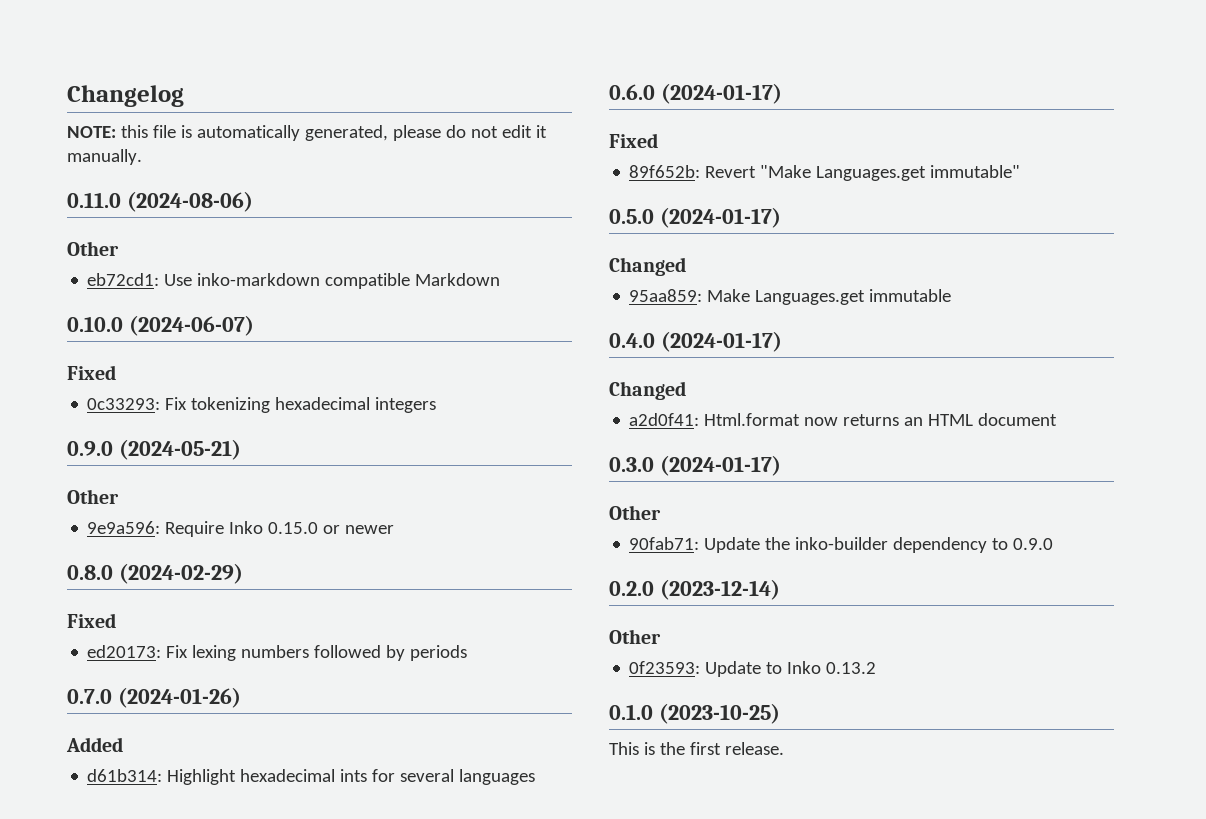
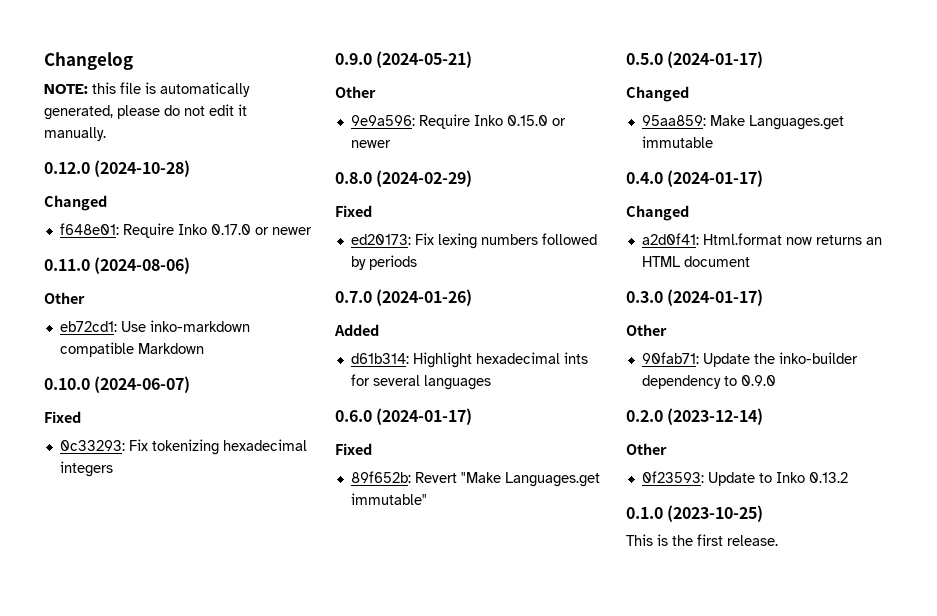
(142, 157) none -> [44,160,191,177] [44,195,107,211] [59,223,312,238] // 0.12.0 (2024-10-28) // Changed // f648e01: Require Inko 0.17.0 or newer

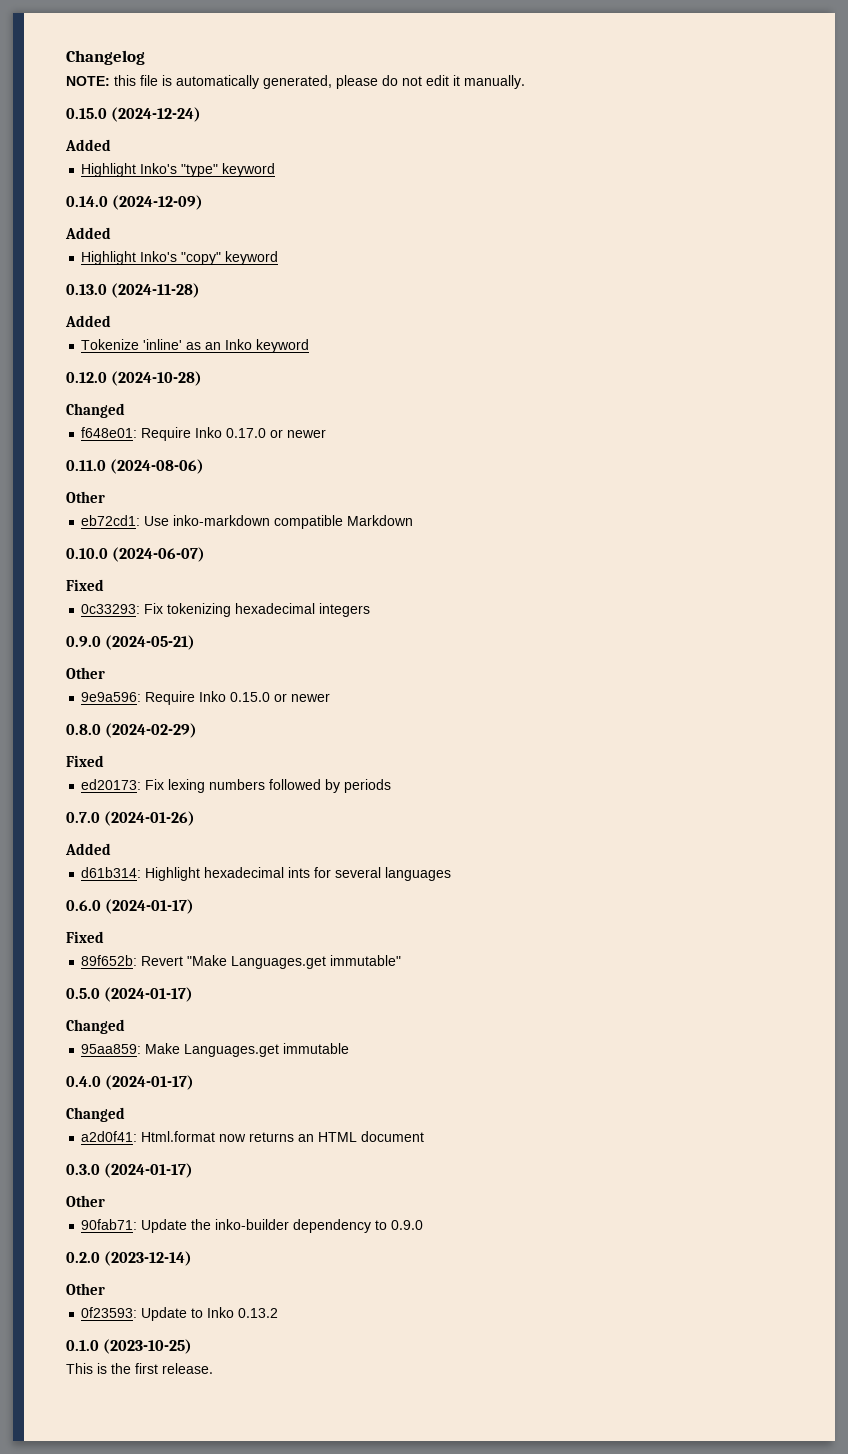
(106, 134) none -> [66,107,202,122] [65,139,111,151] [81,163,276,177] [66,195,204,210] [65,227,111,239] [81,251,279,265] [66,283,201,298] [65,315,111,327] [81,339,310,353] // 0.15.0 (2024-12-24) // Added // Highlight Inko's "type" keyword // 0.14.0 (2024-12-09) // Added // Highlight Inko's "copy" keyword // 0.13.0 (2024-11-28) // Added // Tokenize 'inline' as an Inko keyword

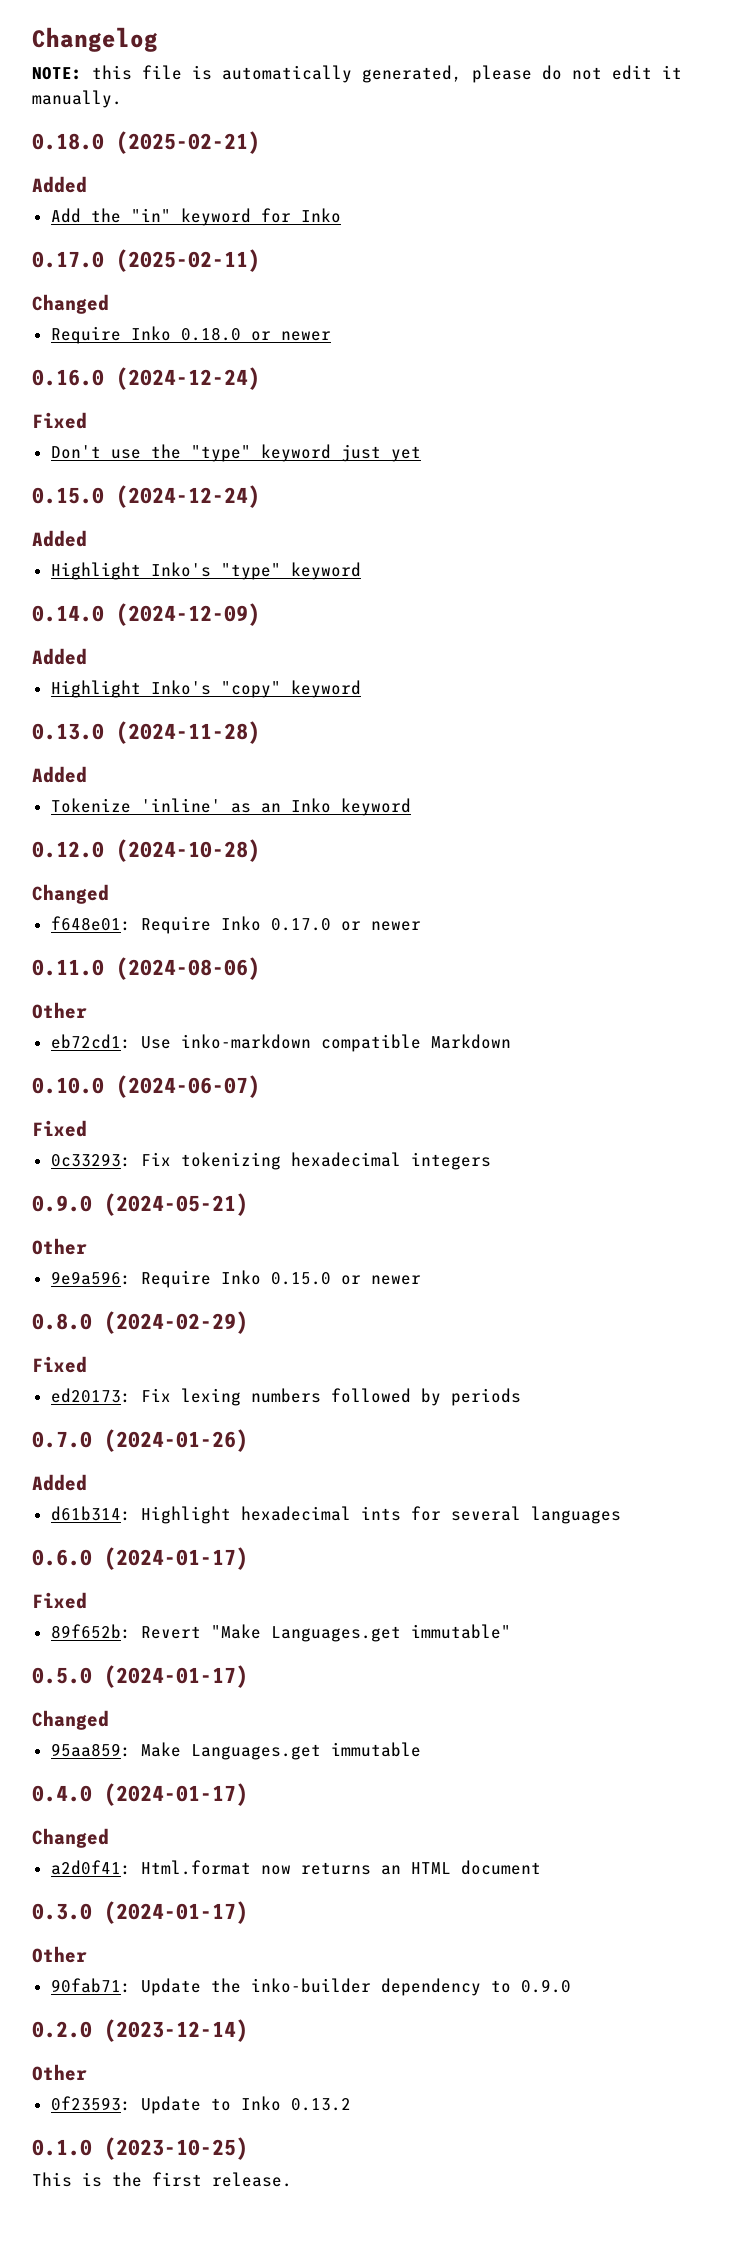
(525, 82) none -> [32,131,260,154] [32,176,87,193] [50,208,341,226] [32,249,260,272] [32,294,109,314] [50,326,331,344] [32,367,260,390] [32,412,87,429] [50,444,421,462] // 0.18.0 (2025-02-21) // Added // Add the "in" keyword for Inko // 0.17.0 (2025-02-11) // Changed // Require Inko 0.18.0 or newer // 0.16.0 (2024-12-24) // Fixed // Don't use the "type" keyword just yet

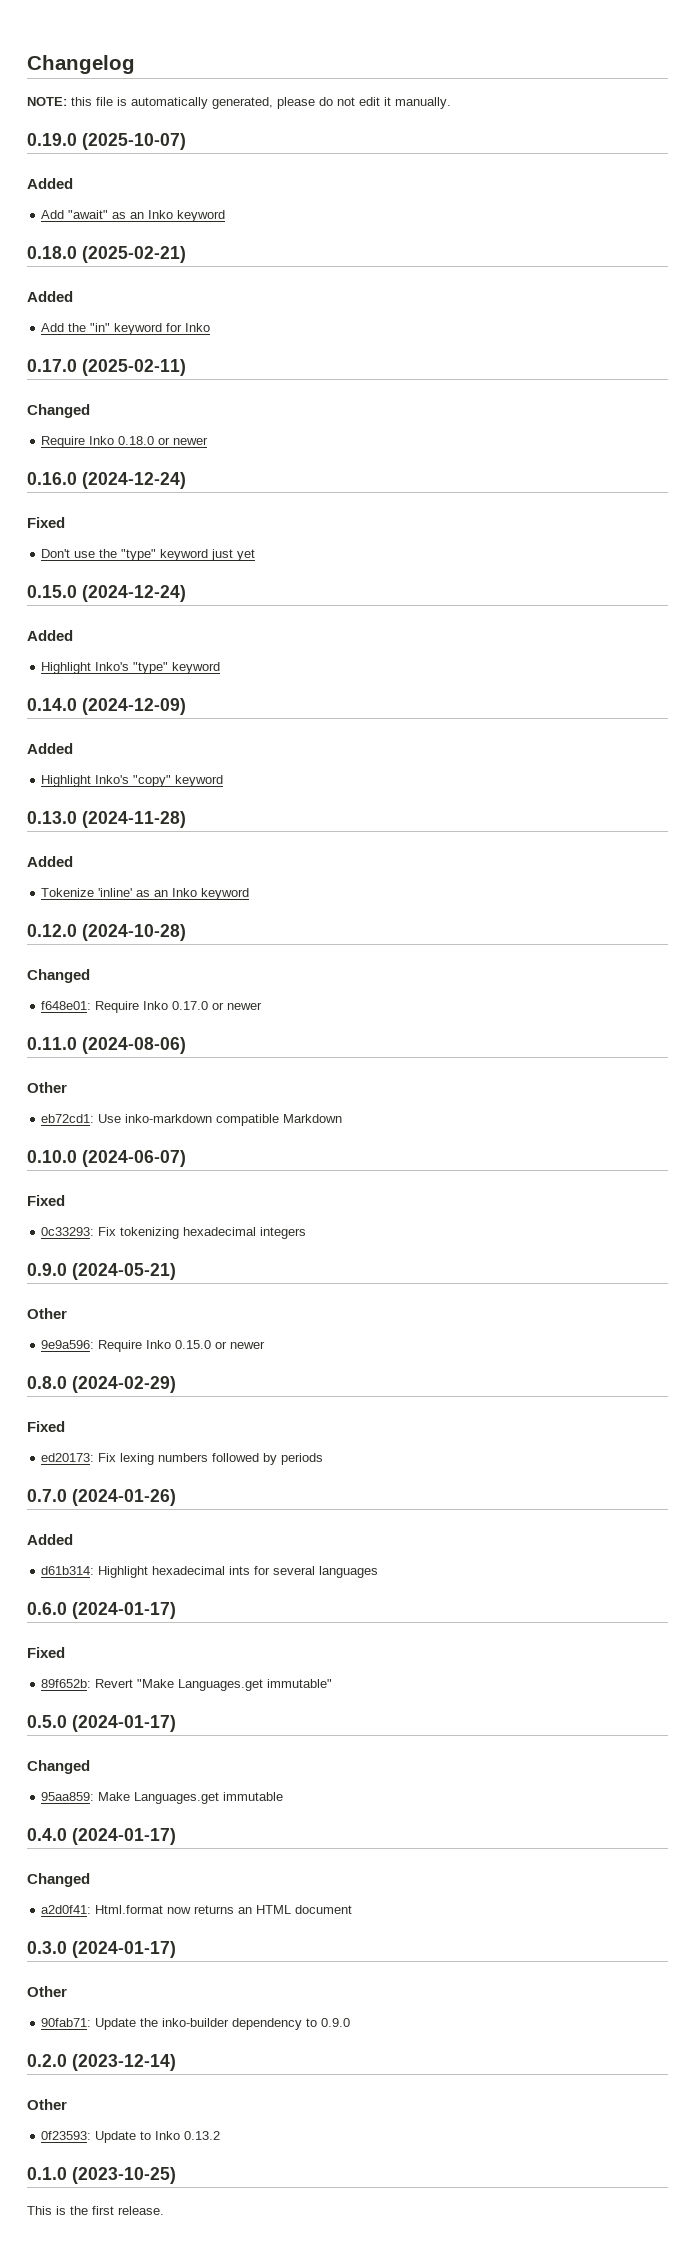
(122, 99) none -> [27,133,186,150] [27,178,73,189] [41,210,226,222] // 0.19.0 (2025-10-07) // Added // Add "await" as an Inko keyword

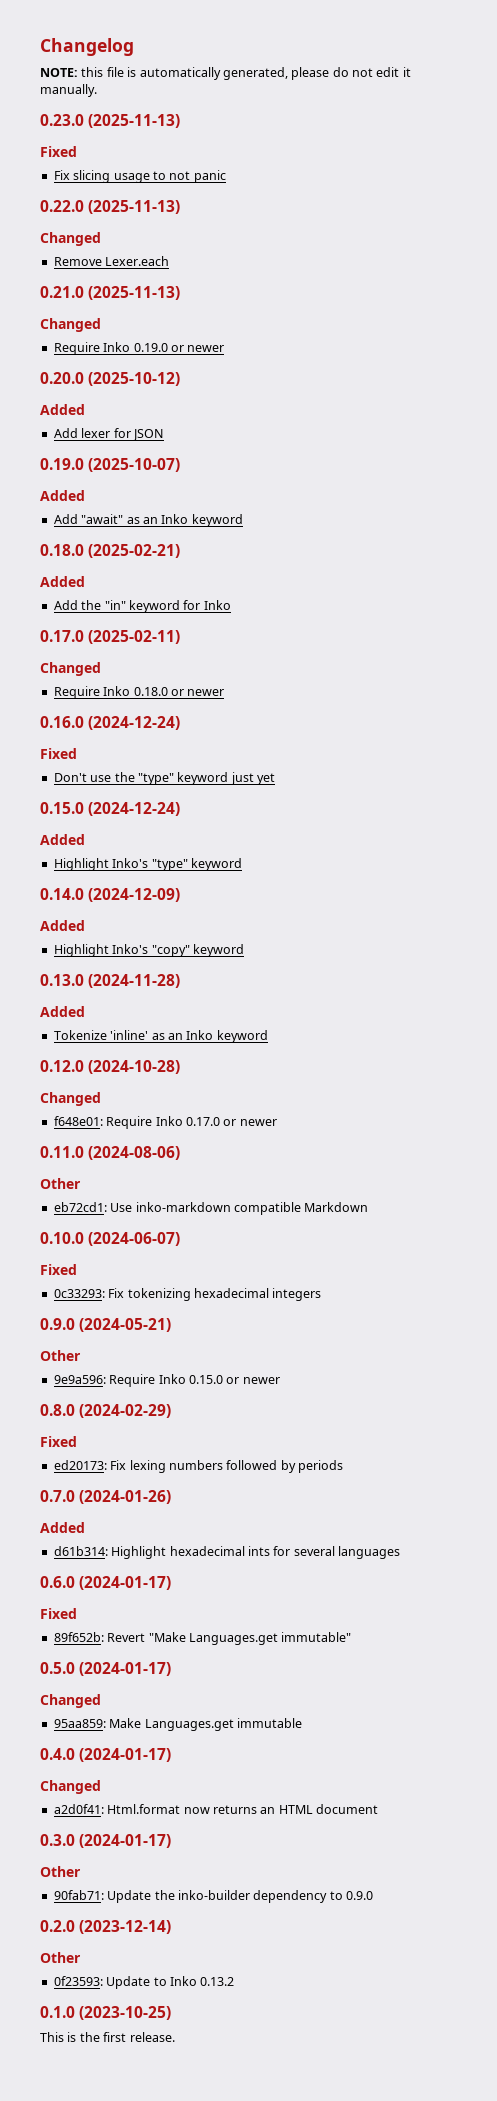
(451, 103) none -> [40,114,181,128] [40,146,77,157] [53,170,226,183] [40,200,181,214] [40,232,101,246] [53,256,170,266] [40,286,181,300] [40,318,101,332] [53,342,225,355] [40,372,181,386] [40,404,85,415] [53,428,164,441] // 0.23.0 (2025-11-13) // Fixed // Fix slicing usage to not panic // 0.22.0 (2025-11-13) // Changed // Remove Lexer.each // 0.21.0 (2025-11-13) // Changed // Require Inko 0.19.0 or newer // 0.20.0 (2025-10-12) // Added // Add lexer for JSON

